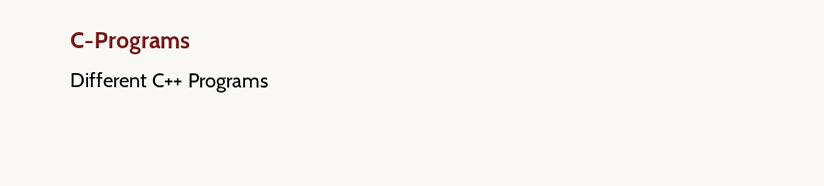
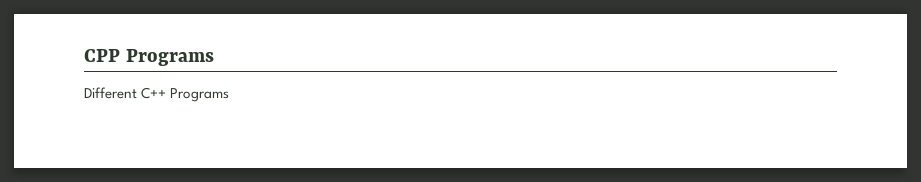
[70,32,191,55] C-Programs -> [84,49,214,66] CPP Programs

